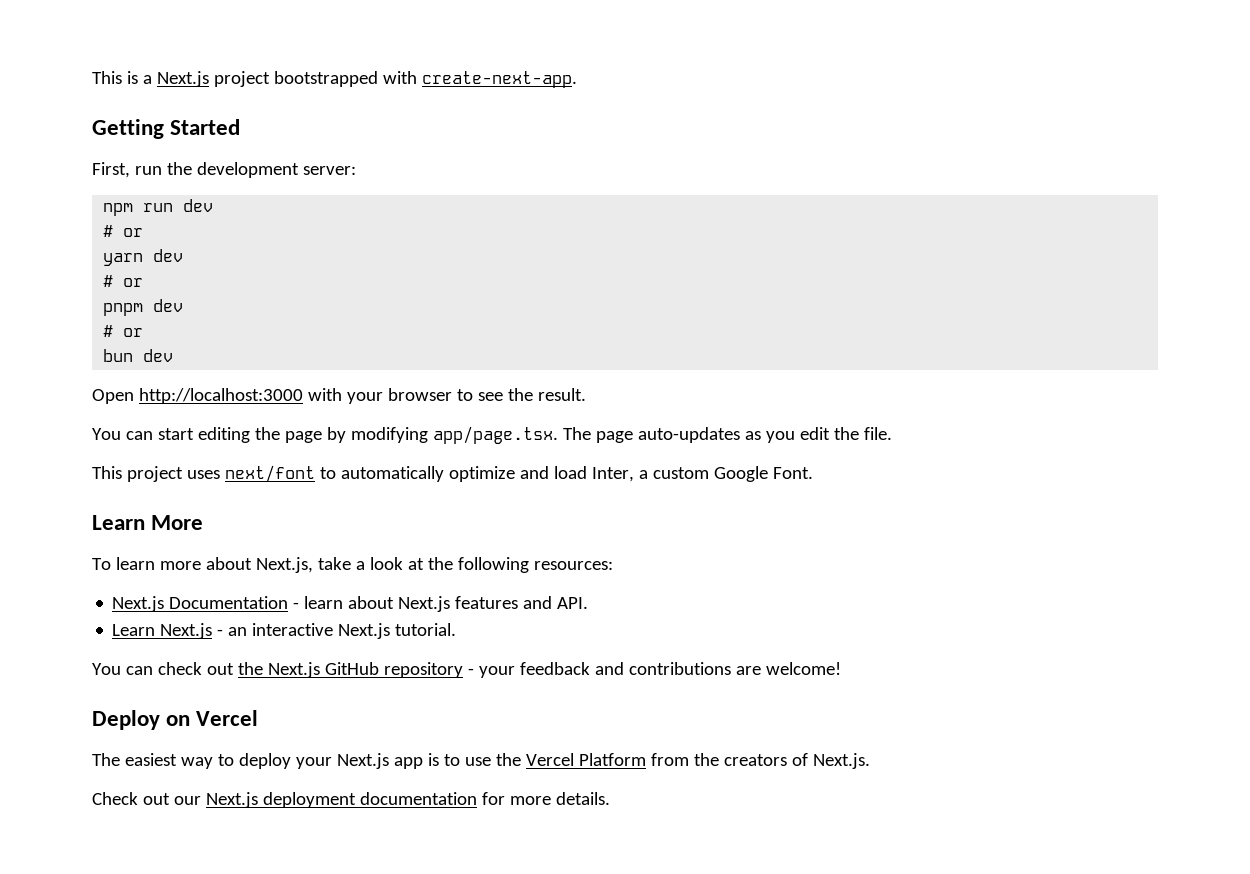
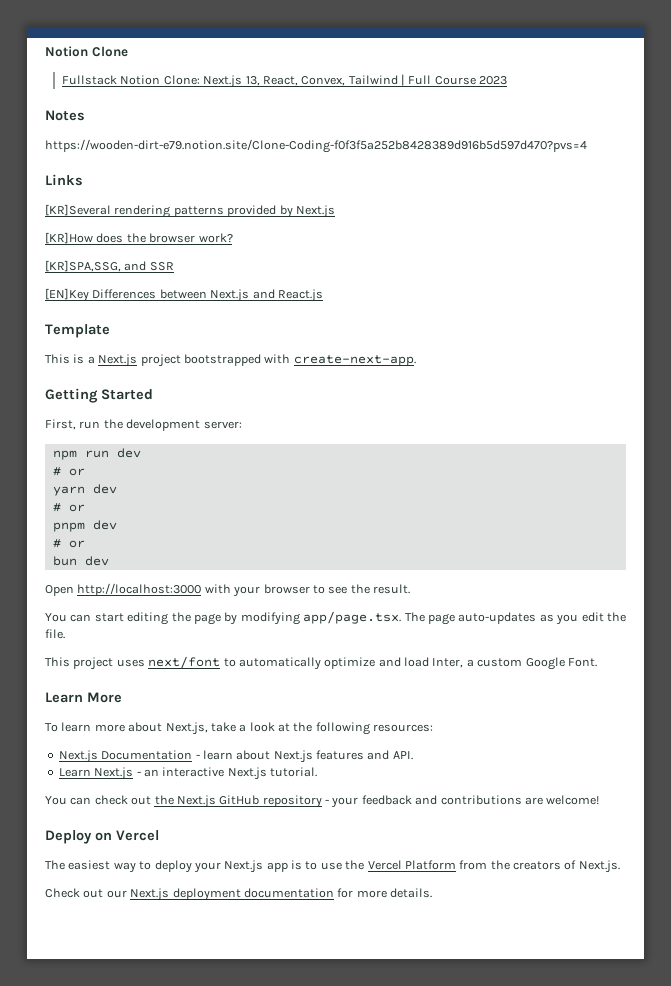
(92, 77) none -> [45,46,128,57] [62,74,508,88] [45,110,85,121] [45,139,587,153] [45,174,83,186] [45,204,335,218] [45,232,233,244] [45,260,174,272] [45,288,323,302] [45,324,110,338] Notion Clone // Fullstack Notion Clone: Next.js 13, React, Convex, Tailwind | Full Course 2023 // Notes // https://wooden-dirt-e79.notion.site/Clone-Coding-f0f3f5a252b8428389d916b5d597d470?pvs=4 // Links // [KR]Several rendering patterns provided by Next.js // [KR]How does the browser work? // [KR]SPA,SSG, and SSR // [EN]Key Differences between Next.js and React.js // Template //

